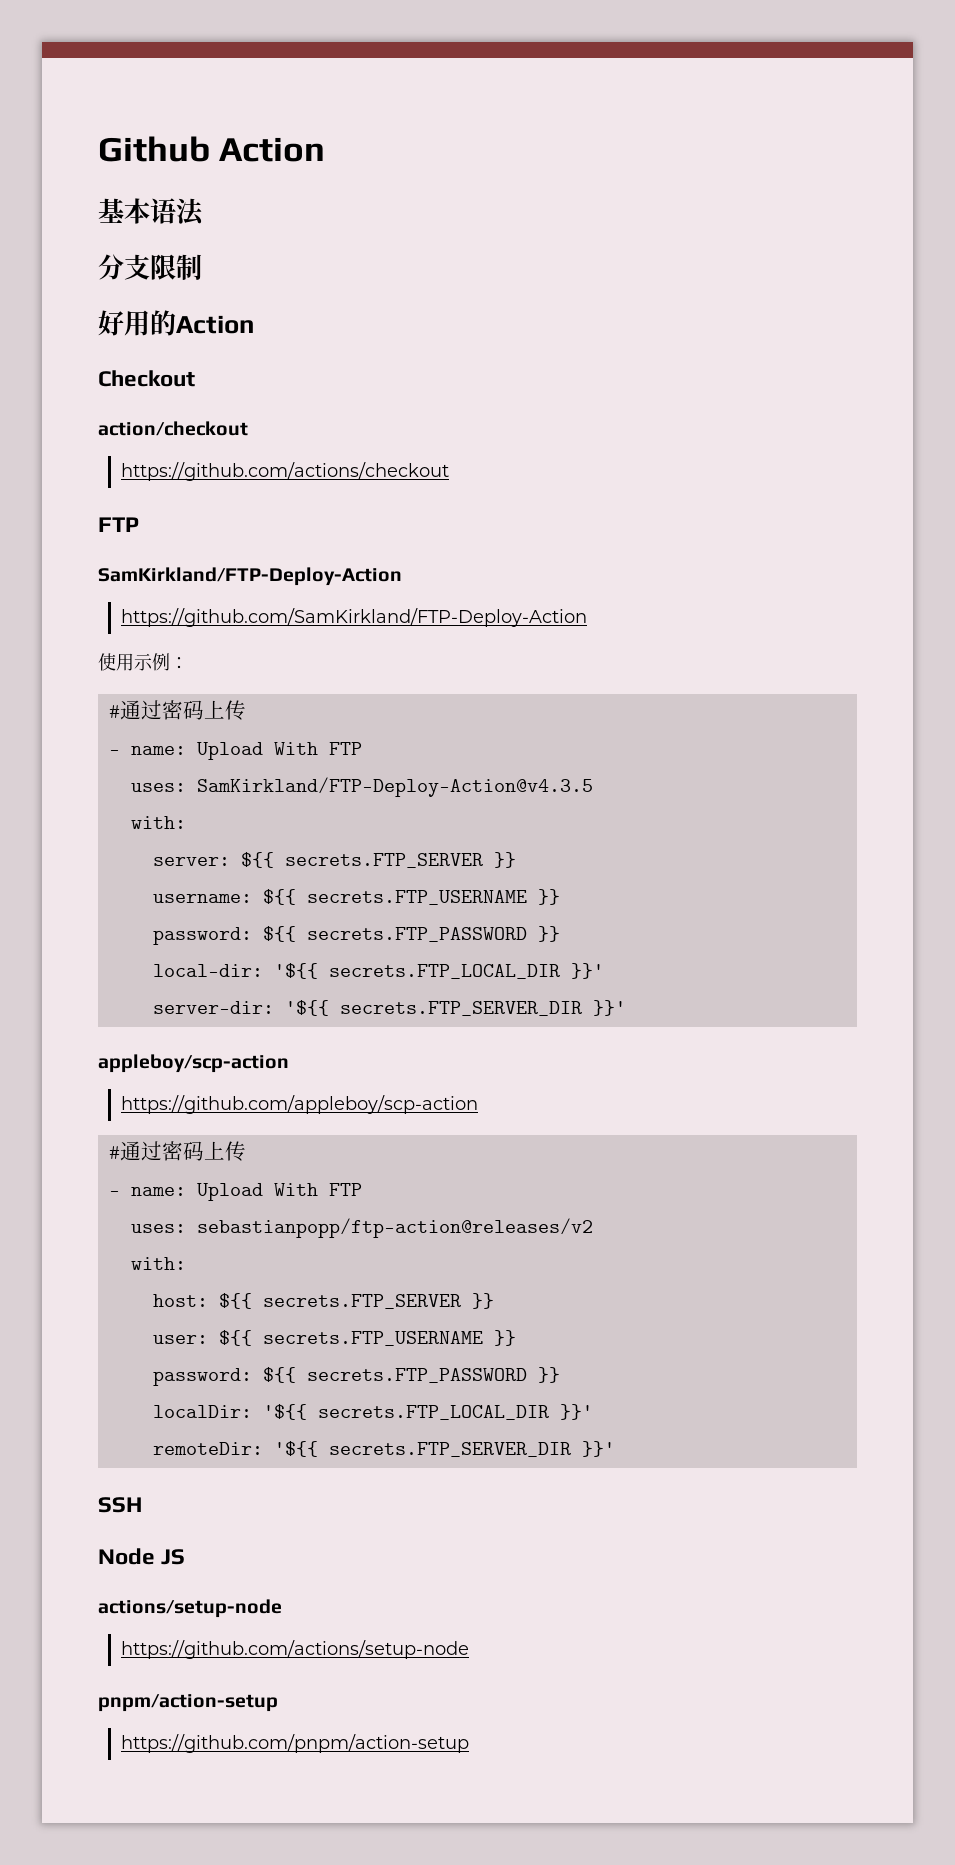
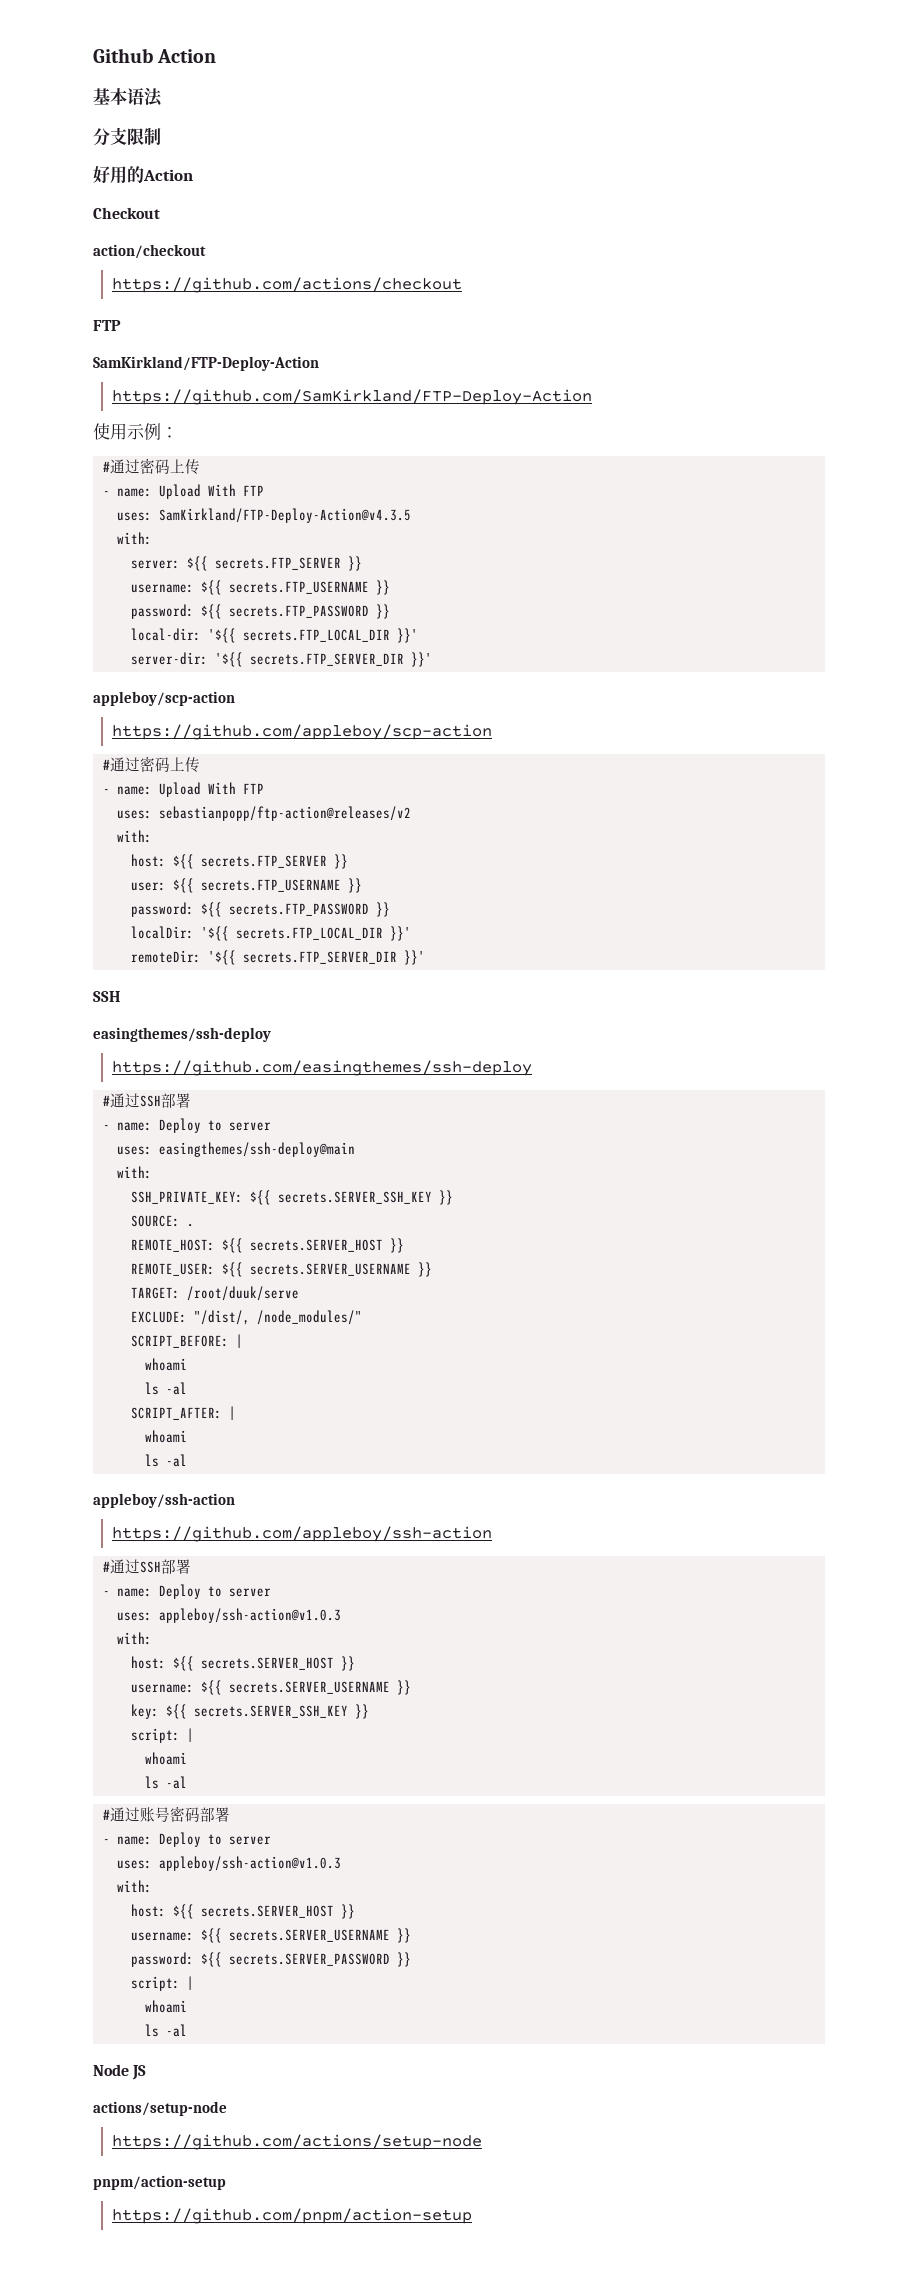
(142, 1505) none -> [93,1027,271,1042] [112,1060,533,1076] [103,1093,192,1108] [103,1118,272,1133] [117,1142,356,1157] [117,1166,153,1179] [131,1190,454,1205] [131,1215,195,1227] [131,1238,405,1253] [131,1262,433,1277] [131,1286,300,1301] [131,1310,363,1325] [131,1334,244,1348] [145,1358,188,1371] [145,1382,188,1395] [131,1406,237,1420] [145,1430,188,1443] [145,1454,188,1467] [93,1493,235,1508] [112,1526,493,1542] [103,1559,192,1574] [103,1584,272,1599] [117,1608,342,1623] [117,1632,153,1645] [131,1656,356,1671] [131,1680,412,1695] [131,1704,370,1719] [131,1728,195,1743] [145,1752,188,1765] [145,1776,188,1789] [103,1807,231,1822] [103,1832,272,1847] [117,1856,342,1871] [117,1880,153,1893] [131,1904,356,1919] [131,1928,412,1943] [131,1952,412,1967] [131,1976,195,1991] [145,2000,188,2013] [145,2024,188,2037] // easingthemes/ssh-deploy // https://github.com/easingthemes/ssh-deploy // #通过SSH部署 // - name: Deploy to server // uses: easingthemes/ssh-deploy@main // with: // SSH_PRIVATE_KEY: ${{ secrets.SERVER_SSH_KEY }} // SOURCE: . // REMOTE_HOST: ${{ secrets.SERVER_HOST }} // REMOTE_USER: ${{ secrets.SERVER_USERNAME }} // TARGET: /root/duuk/serve // EXCLUDE: "/dist/, /node_modules/" // SCRIPT_BEFORE: | // whoami // ls -al // SCRIPT_AFTER: | // whoami // ls -al // appleboy/ssh-action // https://github.com/appleboy/ssh-action // #通过SSH部署 // - name: Deploy to server // uses: appleboy/ssh-action@v1.0.3 // with: // host: ${{ secrets.SERVER_HOST }} // username: ${{ secrets.SERVER_USERNAME }} // key: ${{ secrets.SERVER_SSH_KEY }} // script: | // whoami // ls -al // #通过账号密码部署 // - name: Deploy to server // uses: appleboy/ssh-action@v1.0.3 // with: // host: ${{ secrets.SERVER_HOST }} // username: ${{ secrets.SERVER_USERNAME }} // password: ${{ secrets.SERVER_PASSWORD }} // script: | // whoami // ls -al

